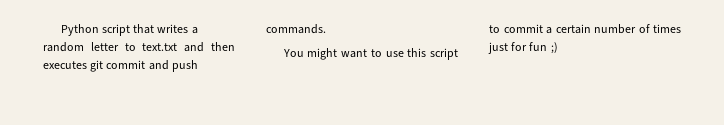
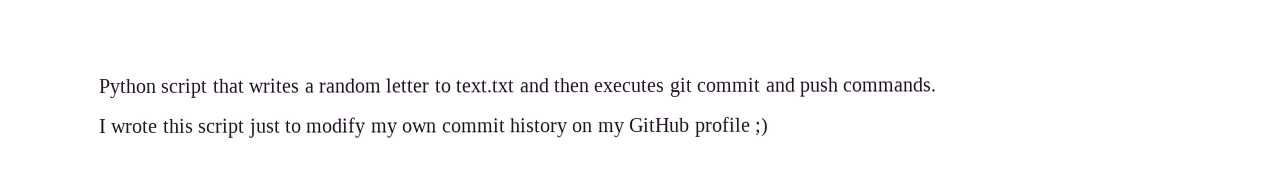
[282,48,458,60] [489,24,681,34] [488,42,548,54] You might want to use this script to commit a certain number of times just for fun -> [99,116,751,138] I wrote this script just to modify my own commit history on my GitHub profile

